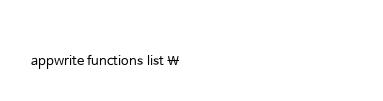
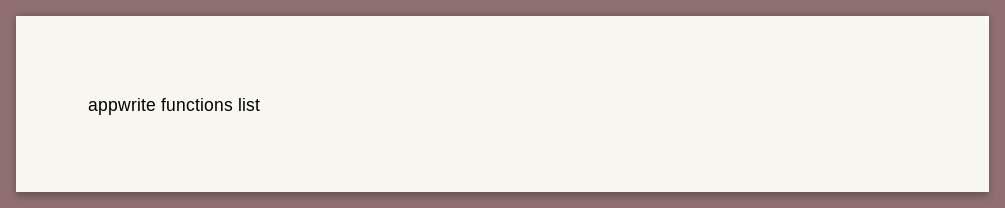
[167,56,181,65] \ -> (260, 104) none

